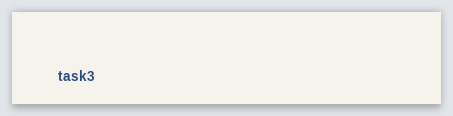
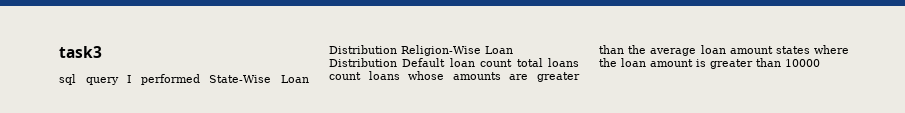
(95, 75) none -> [59,74,309,85] [329,45,513,56] [329,58,579,67] [329,71,580,82] [599,45,849,56] [599,58,820,69] // sql query I performed State-Wise Loan Distribution Religion-Wise Loan Distribution Default loan count total loans count loans whose amounts are greater than the average loan amount states where the loan amount is greater than 10000

